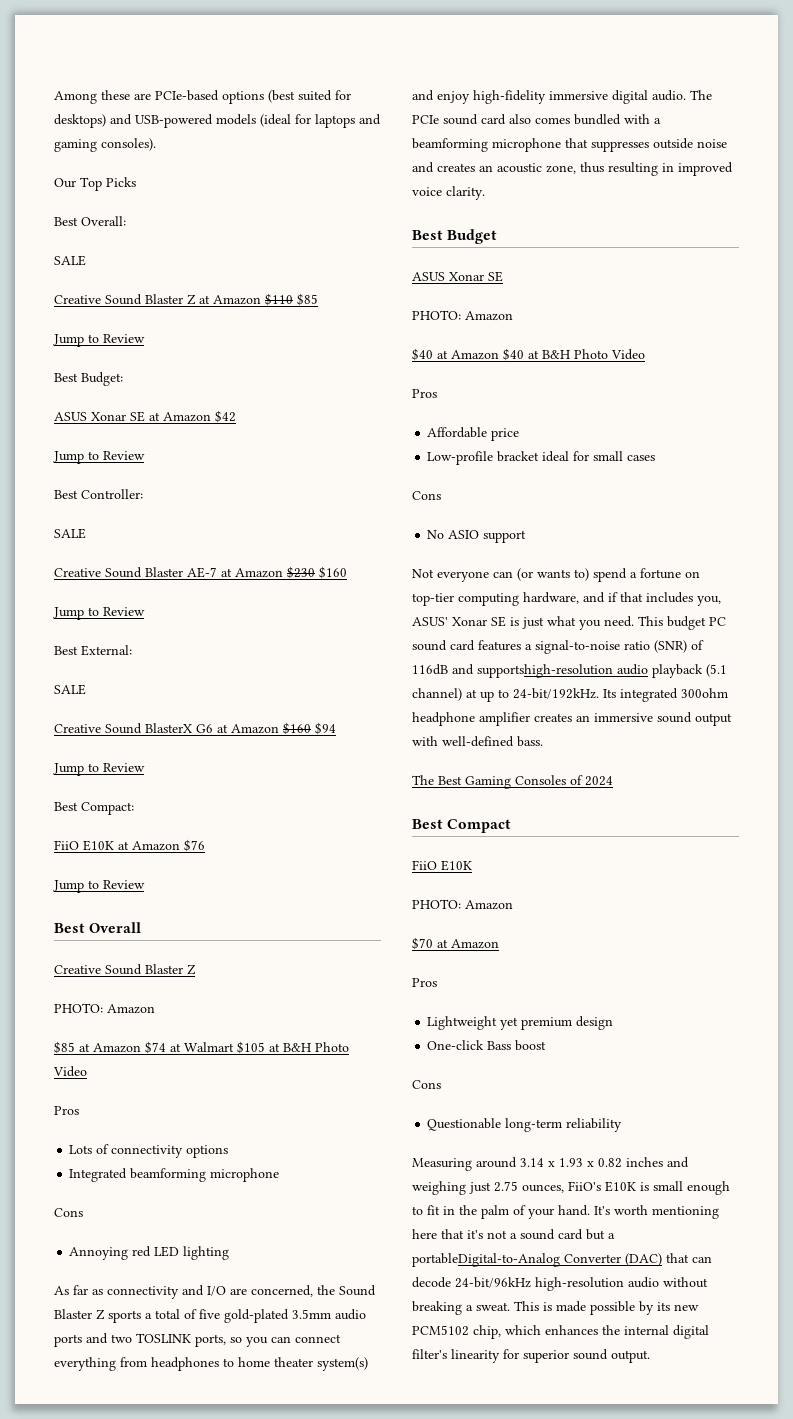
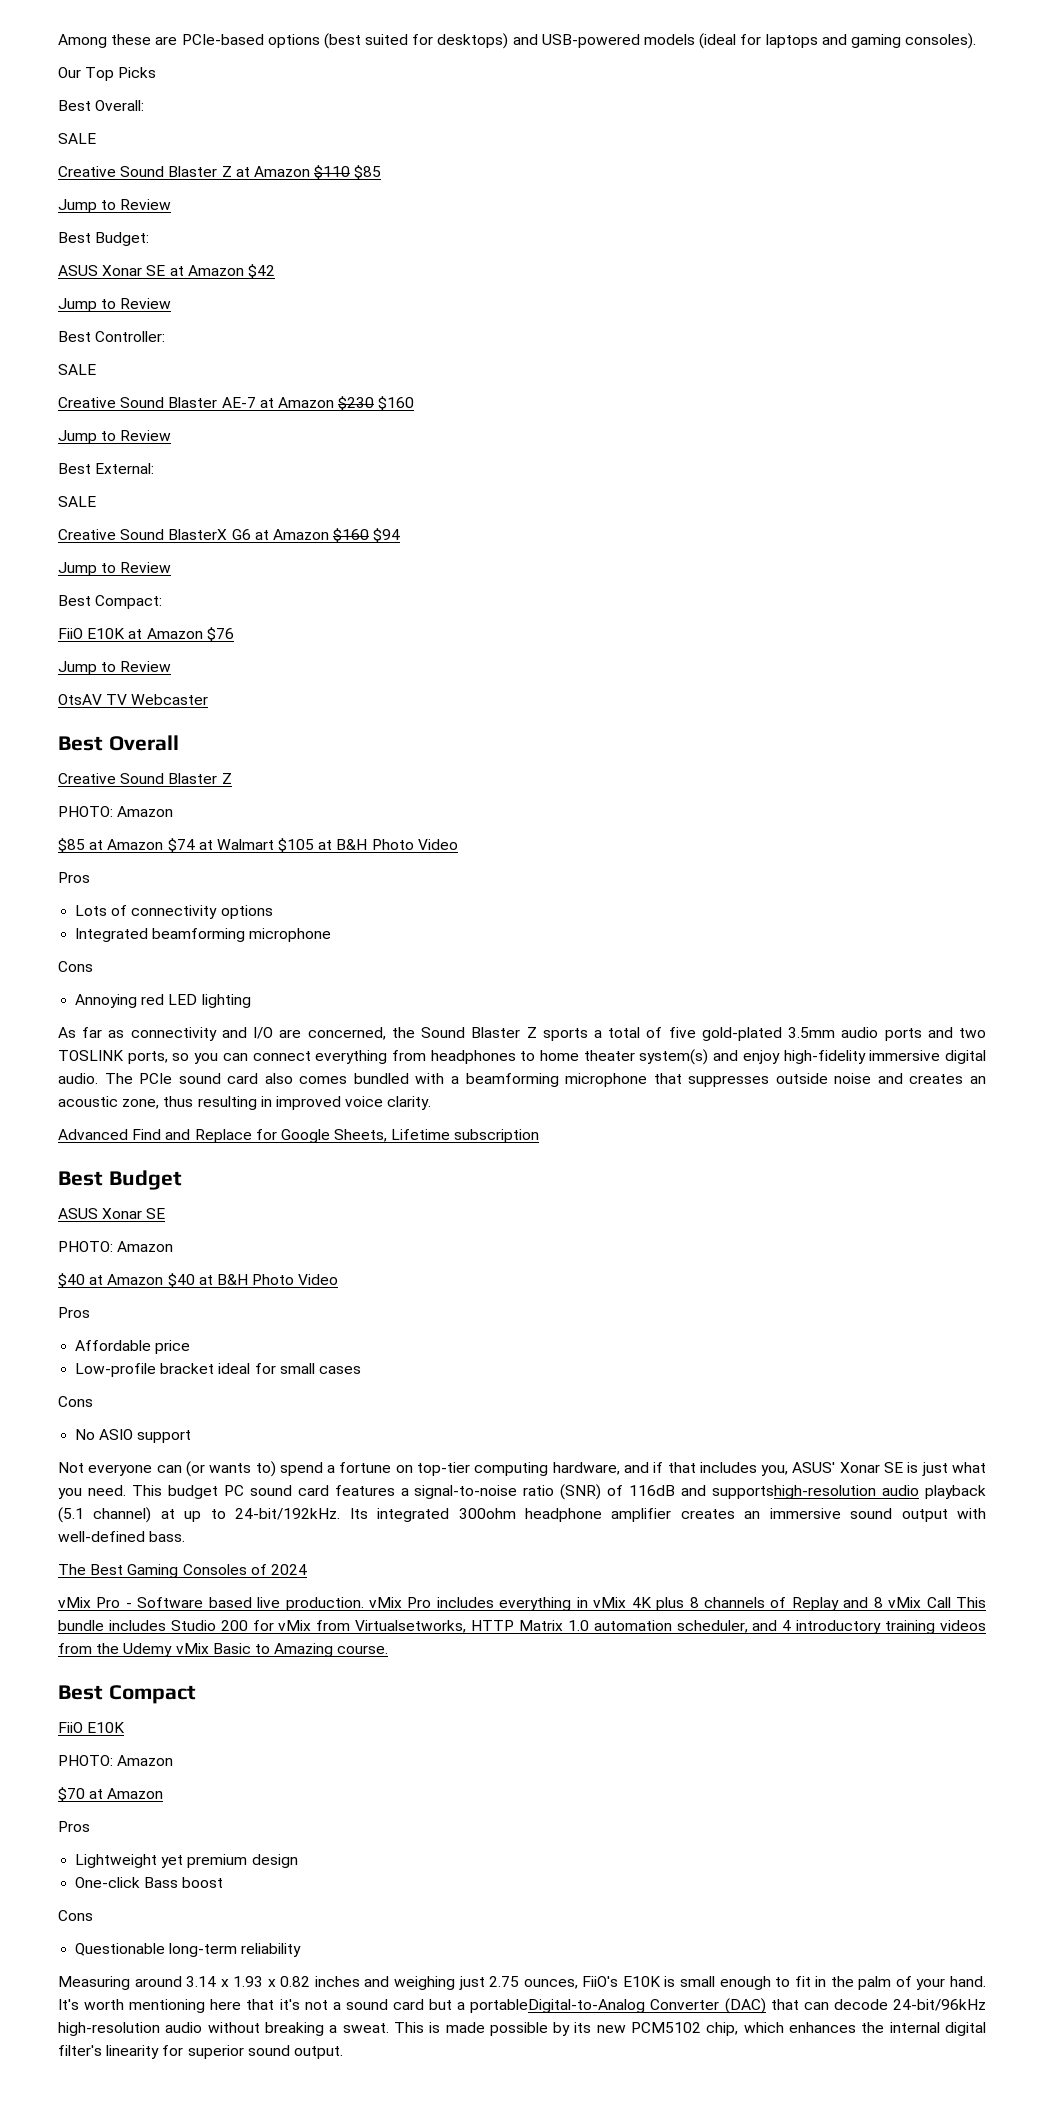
(145, 884) none -> [58,694,209,705] // OtsAV TV Webcaster
(485, 193) none -> [58,1129,540,1143] // Advanced Find and Replace for Google Sheets, Lifetime subscription
(613, 781) none -> [58,1597,986,1611] [58,1620,986,1634] [58,1643,389,1657] // vMix Pro - Software based live production. vMix Pro includes everything in vMix 4K plus 8 channels of Replay and 8 vMix Call This bundle includes Studio 200 for vMix from Virtualsetworks, HTTP Matrix 1.0 automation scheduler, and 4 introductory training videos from the Udemy vMix Basic to Amazing course.

